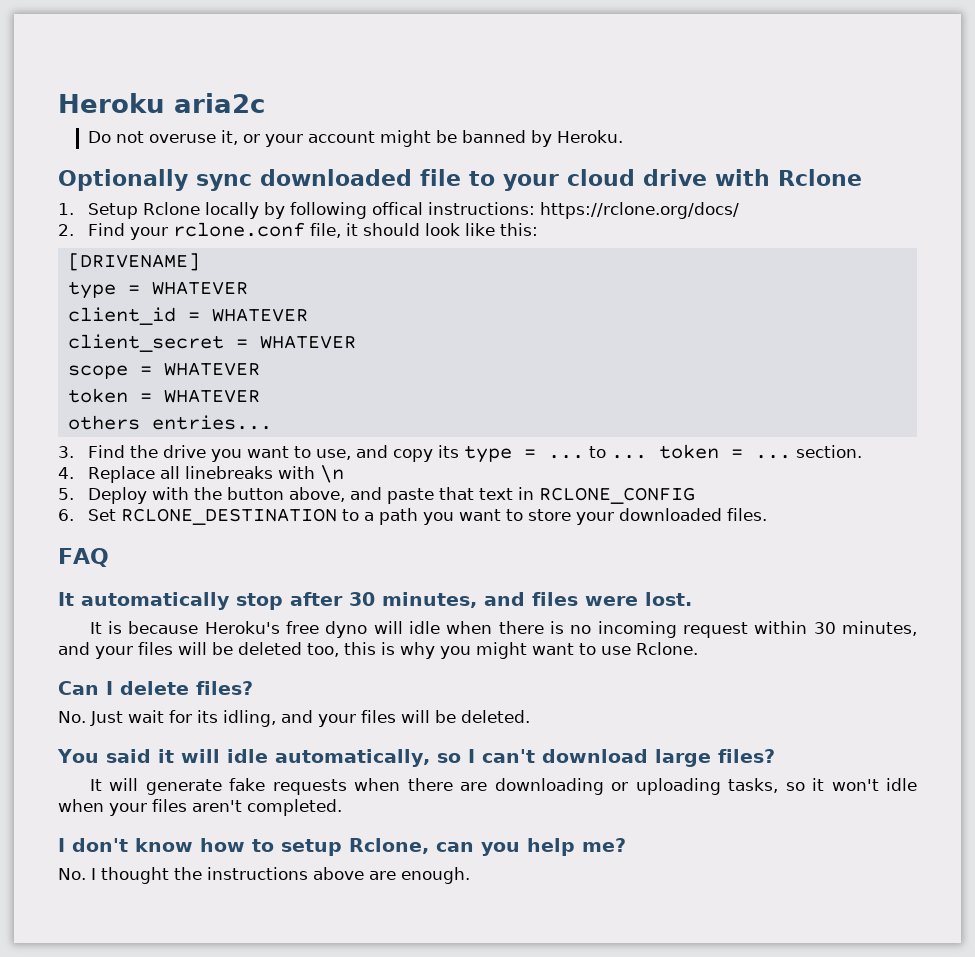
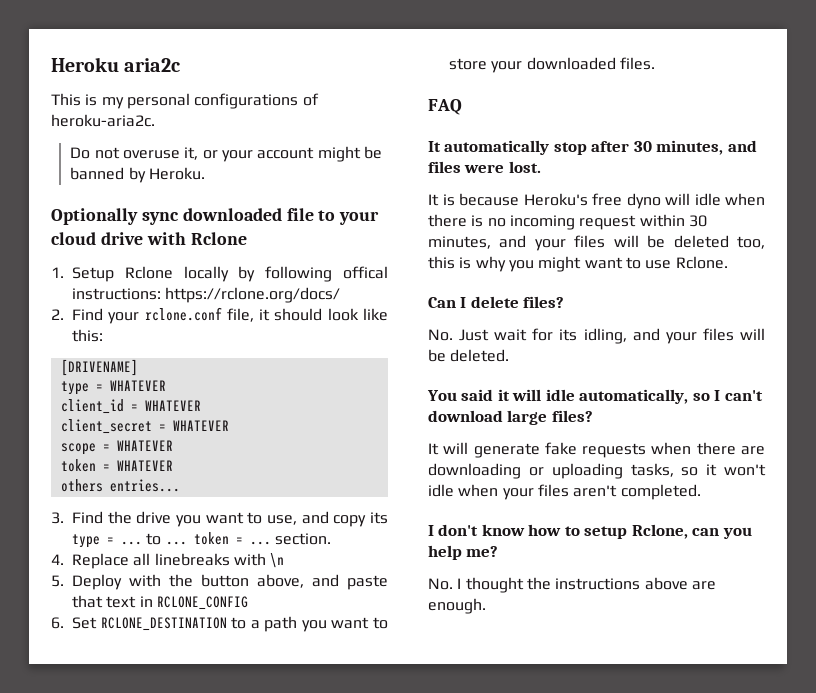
(265, 103) none -> [51,93,319,109] [51,114,155,127] // This is my personal configurations of heroku-aria2c.

